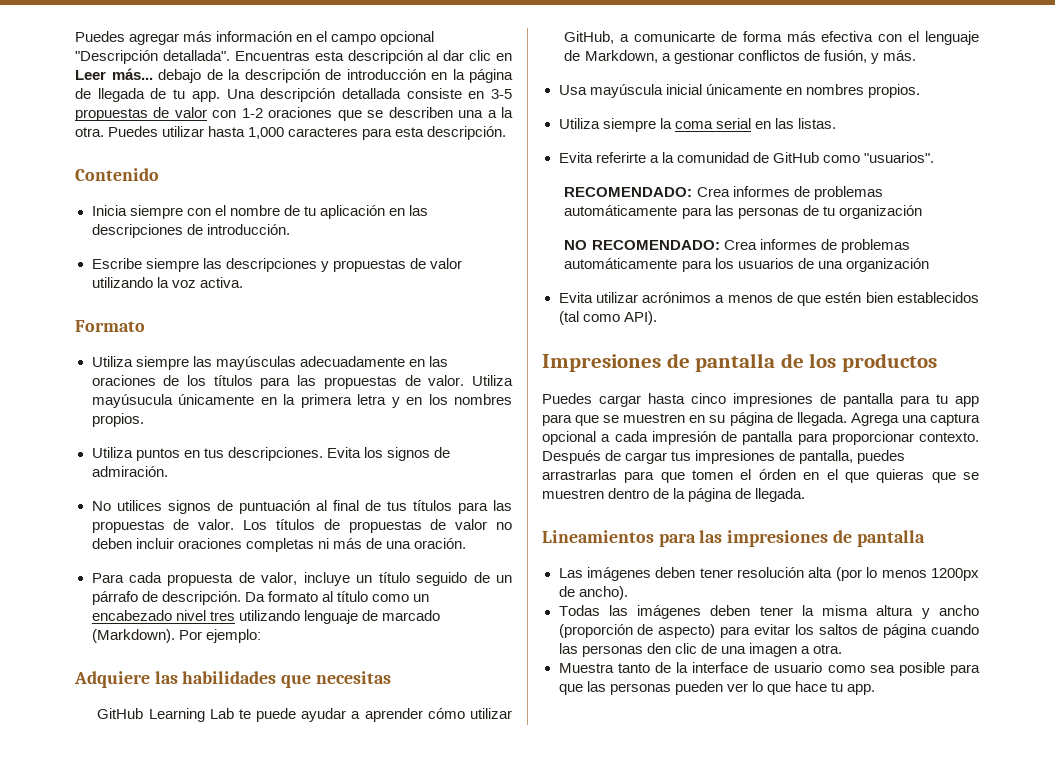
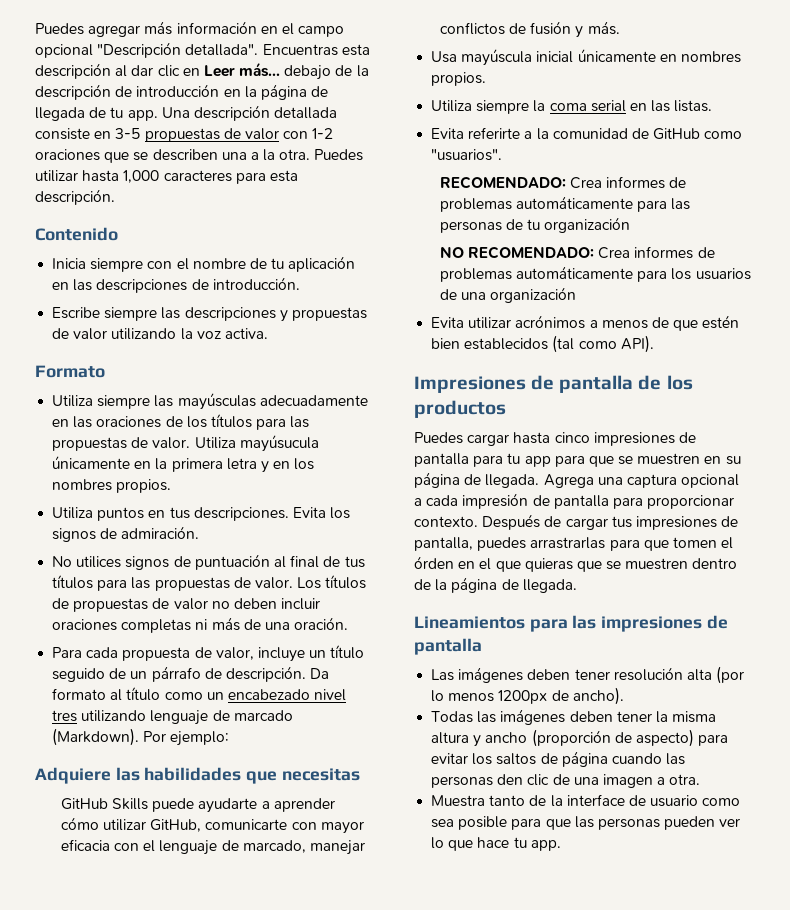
[148,708,347,722] Learning Lab te puede ayudar -> [111,798,258,813] Skills puede ayudarte
[620,31,874,42] a comunicarte de forma más efectiva -> [205,819,364,834] [60,839,110,851] comunicarte con mayor eficacia
[584,50,734,64] Markdown, a gestionar -> [242,840,365,855] marcado, manejar
[823,50,867,63] fusión, -> [530,21,572,35] fusión

